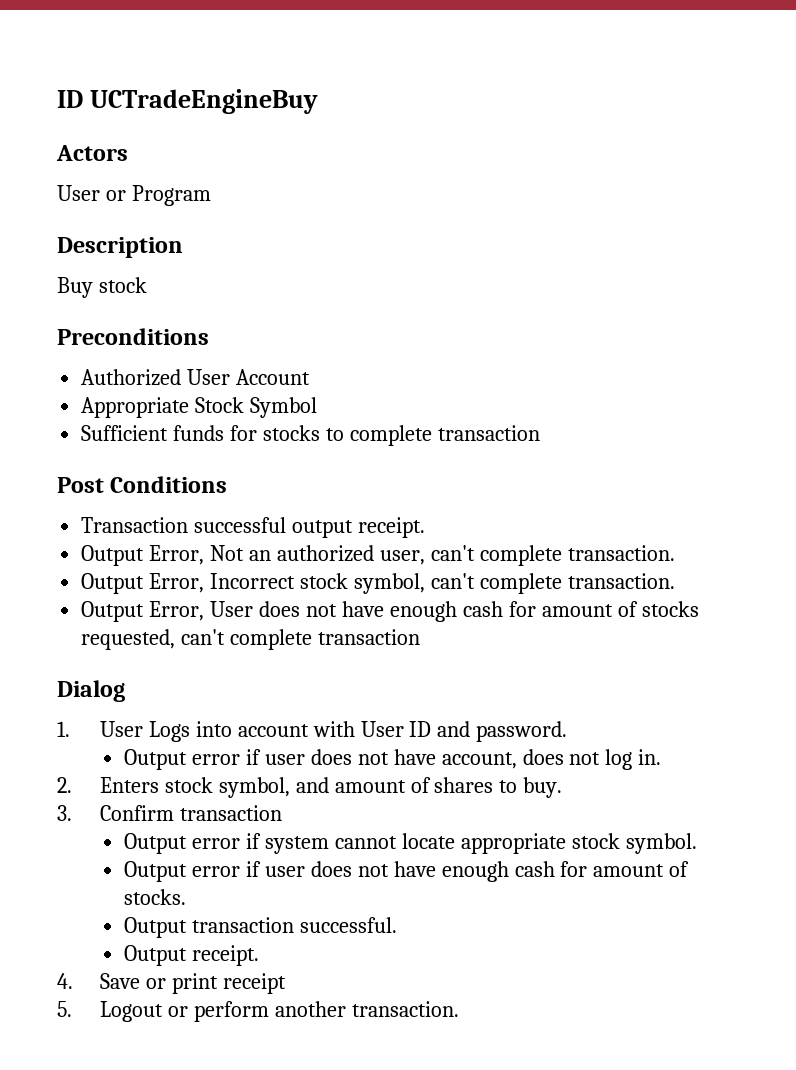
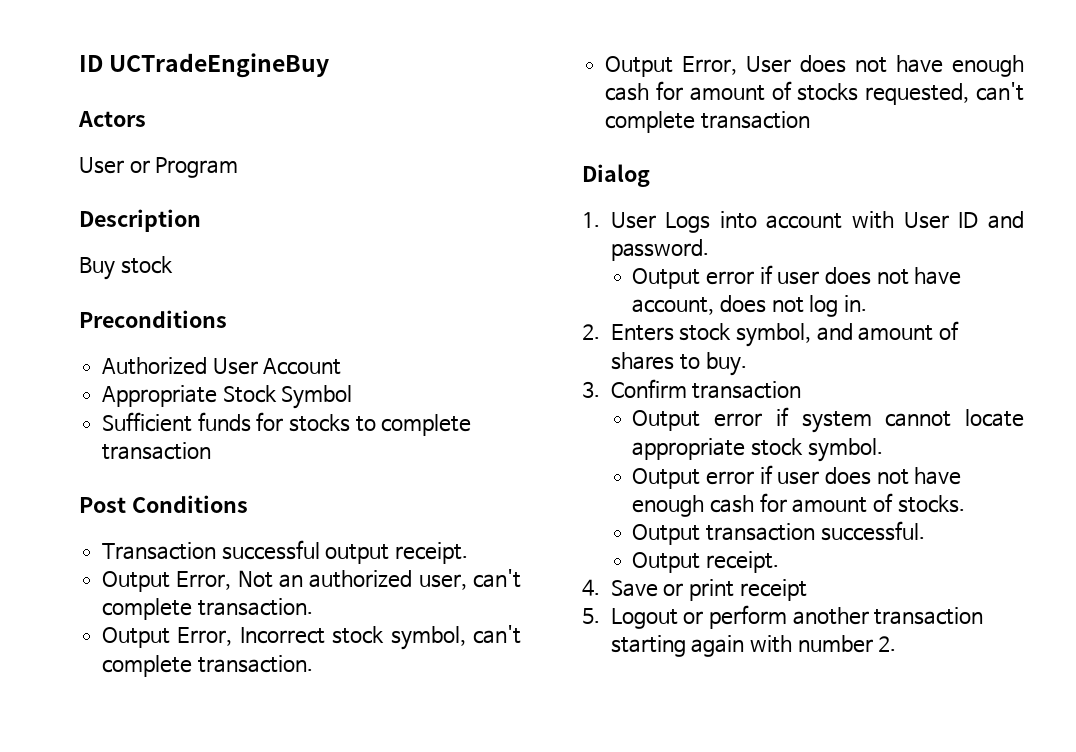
[351,1001,459,1017] transaction. -> [874,607,984,625] [610,635,897,657] transaction starting again with number 2.

